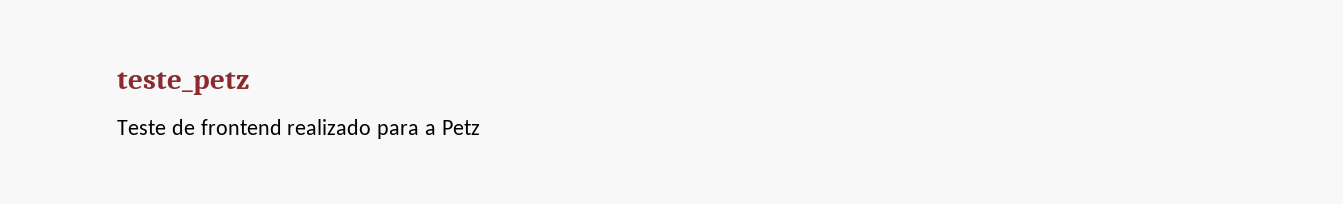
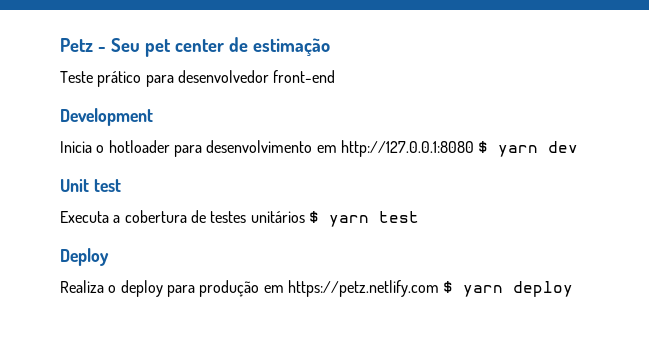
[117,72,249,95] [117,119,480,139] teste_petz // Teste de frontend realizado para a Petz -> [60,37,330,57] [60,70,336,87] [60,108,153,126] [60,140,579,157] [60,179,121,192] [60,210,419,227] [60,248,109,266] [60,280,574,297] Petz - Seu pet center de estimação // Teste prático para desenvolvedor front-end // Development // Inicia o hotloader para desenvolvimento em http://127.0.0.1:8080 $ yarn dev // Unit test // Executa a cobertura de testes unitários $ yarn test // Deploy // Realiza o deploy para produção em https://petz.netlify.com $ yarn deploy

